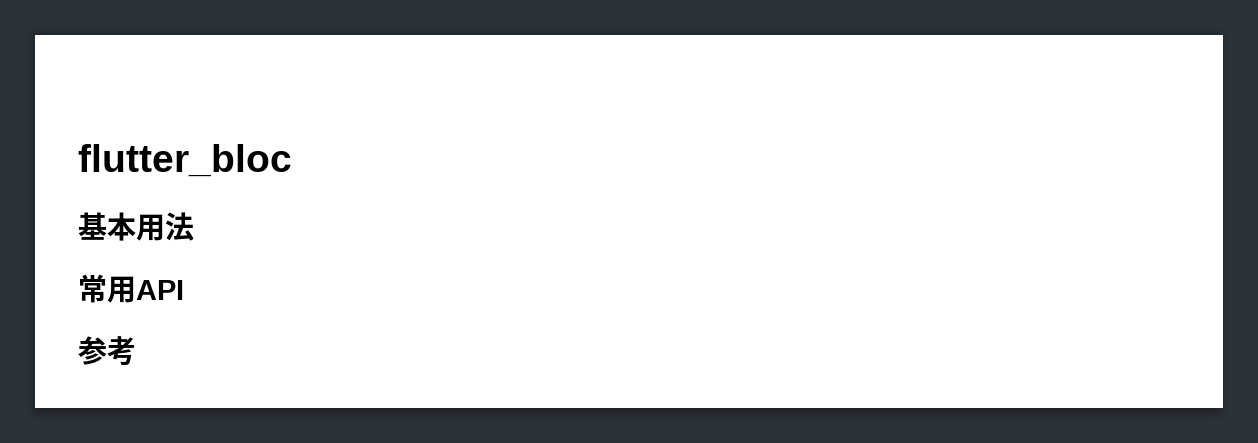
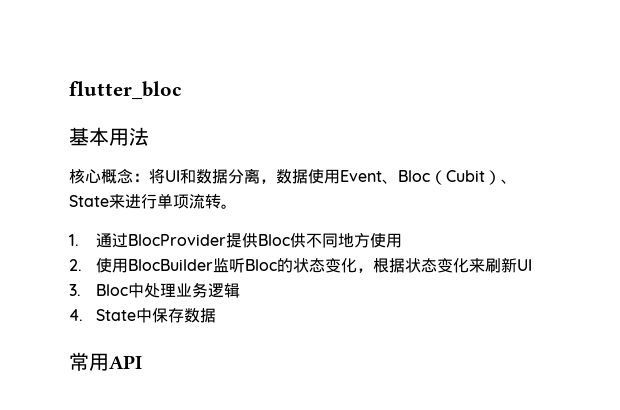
(194, 226) none -> [69,168,517,185] [69,193,237,209] [69,233,403,248] [69,257,533,273] [69,282,241,298] [69,308,217,323] // 核心概念：将UI和数据分离，数据使用Event、Bloc（Cubit）、State来进行单项流转。 // 1.通过BlocProvider提供Bloc供不同地方使用 // 2.使用BlocBuilder监听Bloc的状态变化，根据状态变化来刷新UI // 3. Bloc中处理业务逻辑 // 4. State中保存数据
[78,336,136,366] // 参考 -> (142, 362) none

